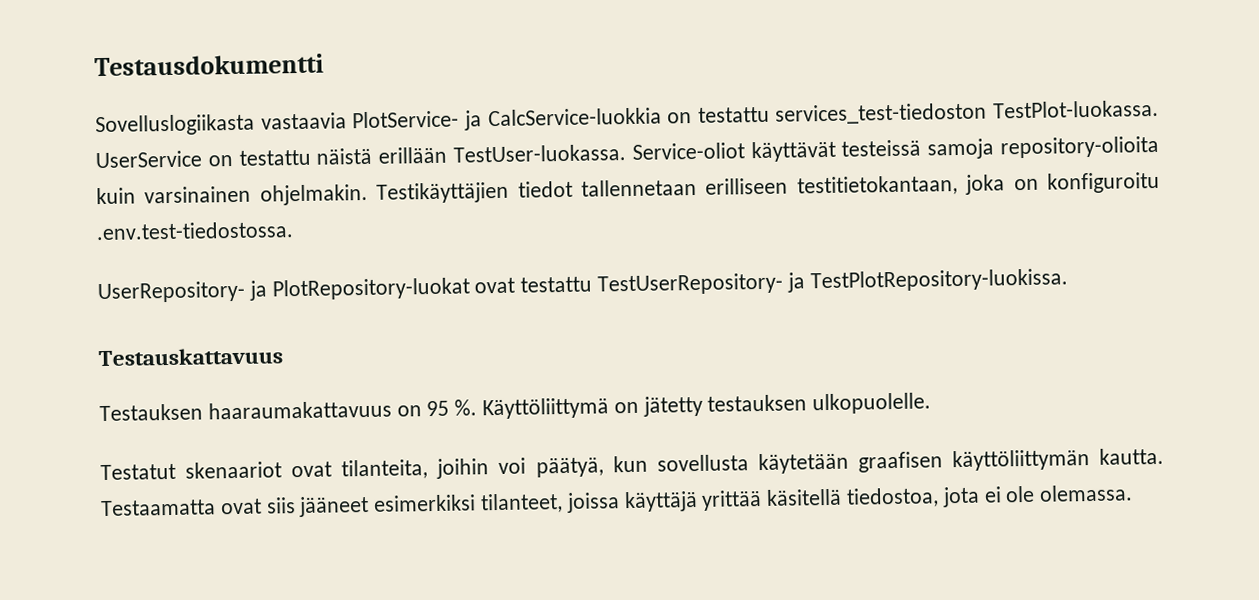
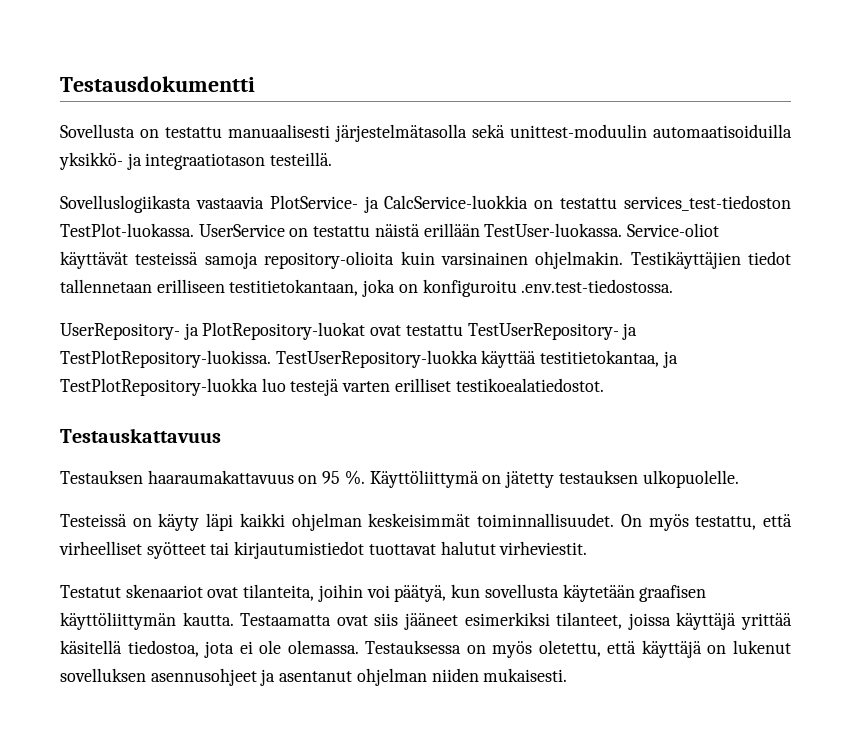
(324, 65) none -> [60,124,792,142] [59,152,333,170] // Sovellusta on testattu manuaalisesti järjestelmätasolla sekä unittest-moduulin automaatisoiduilla yksikkö- ja integraatiotason testeillä.
(1068, 280) none -> [275,350,678,368] [60,378,604,396] TestUserRepository-luokka käyttää testitietokantaa, ja TestPlotRepository-luokka luo testejä varten erilliset testikoealatiedostot.
(932, 403) none -> [60,513,793,531] [59,541,588,559] // Testeissä on käyty läpi kaikki ohjelman keskeisimmät toiminnallisuudet. On myös testattu, että virheelliset syötteet tai kirjautumistiedot tuottavat halutut virheviestit.
(1134, 493) none -> [365,640,792,658] [60,668,568,686] Testauksessa on myös oletettu, että käyttäjä on lukenut sovelluksen asennusohjeet ja asentanut ohjelman niiden mukaisesti.

